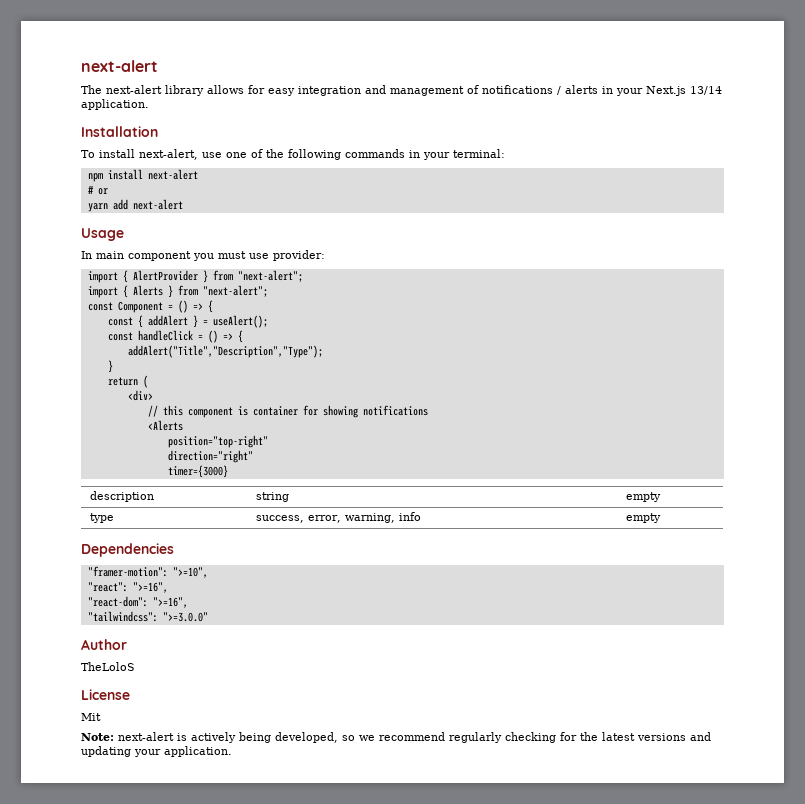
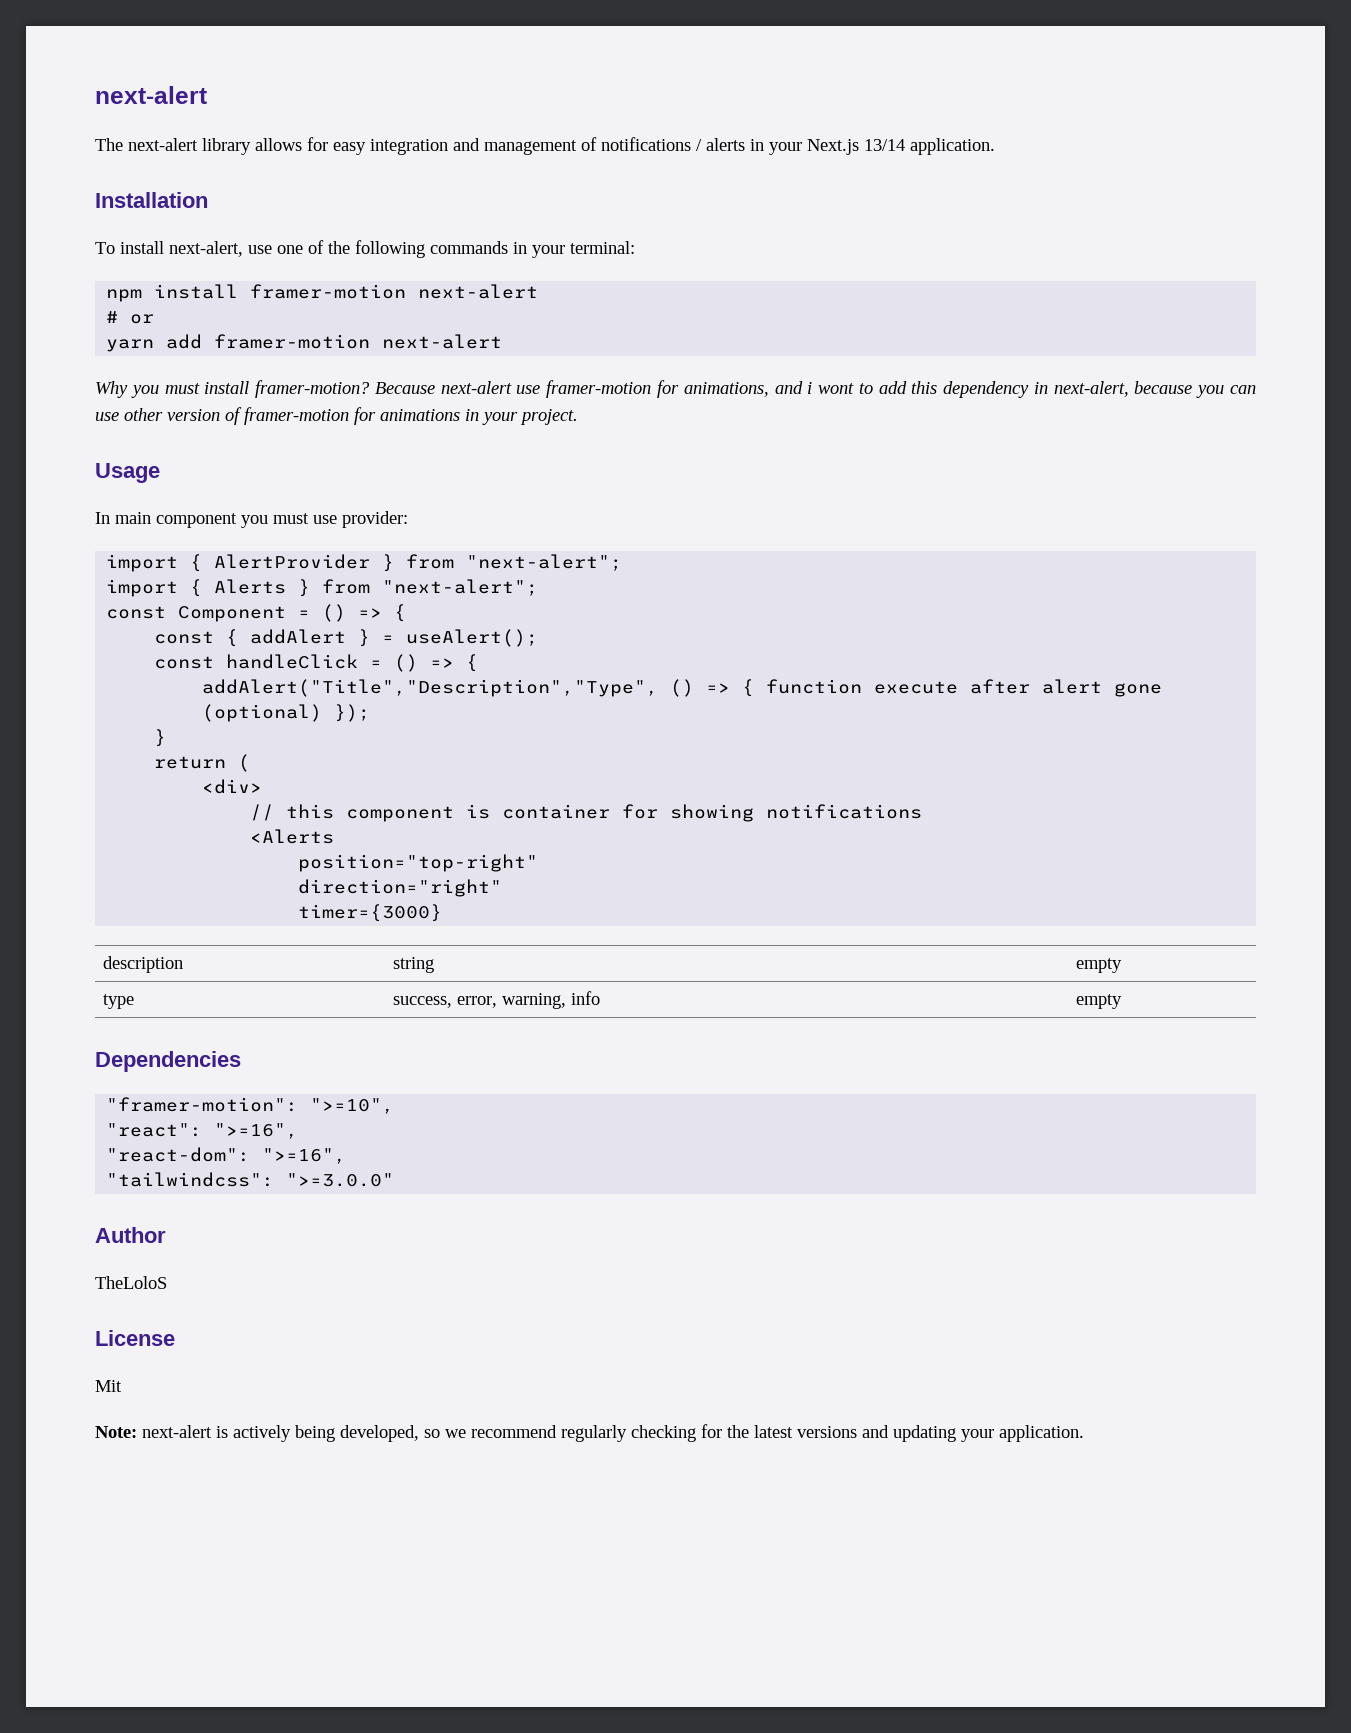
(143, 174) none -> [250,284,407,299] framer-motion
[132,199,183,210] next-alert -> [214,334,503,349] [95,380,1256,398] [95,407,578,425] framer-motion next-alert // Why you must install framer-motion? Because next-alert use framer-motion for animations, and i wont to add this dependency in next-alert, because you can use other version of framer-motion for animations in your project.
[127,345,323,358] addAlert("Title","Description","Type"); -> [202,679,1163,697] [202,704,371,722] addAlert("Title","Description","Type", () => { function execute after alert gone (optional) });

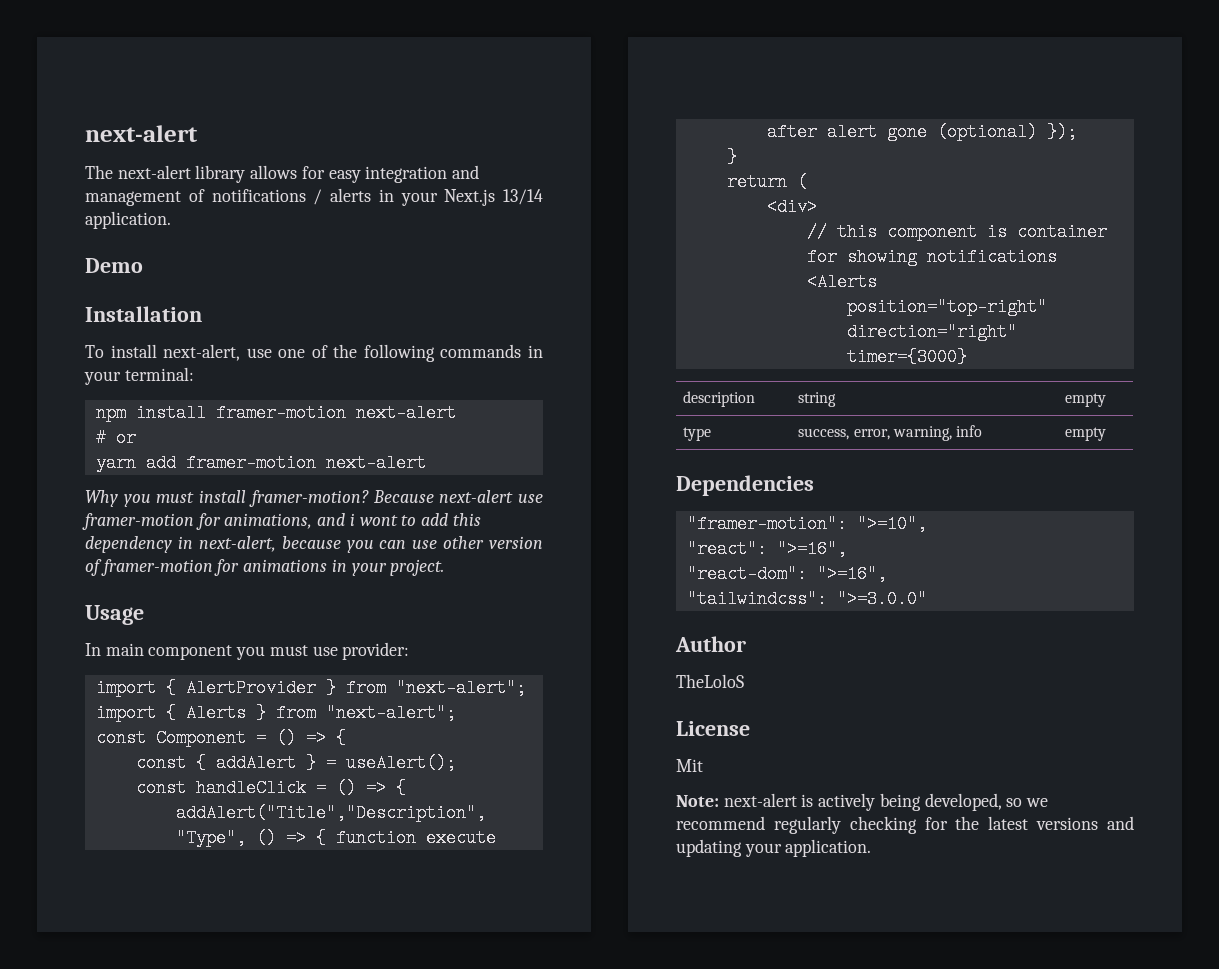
(995, 146) none -> [85,258,143,273] // Demo

